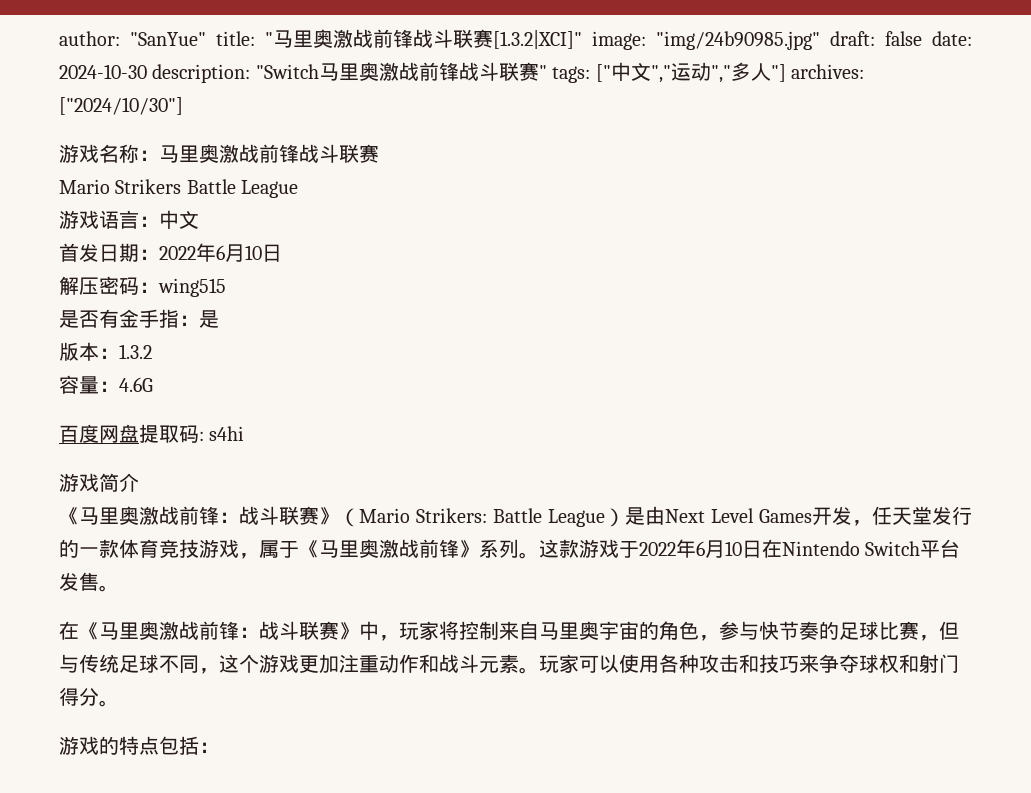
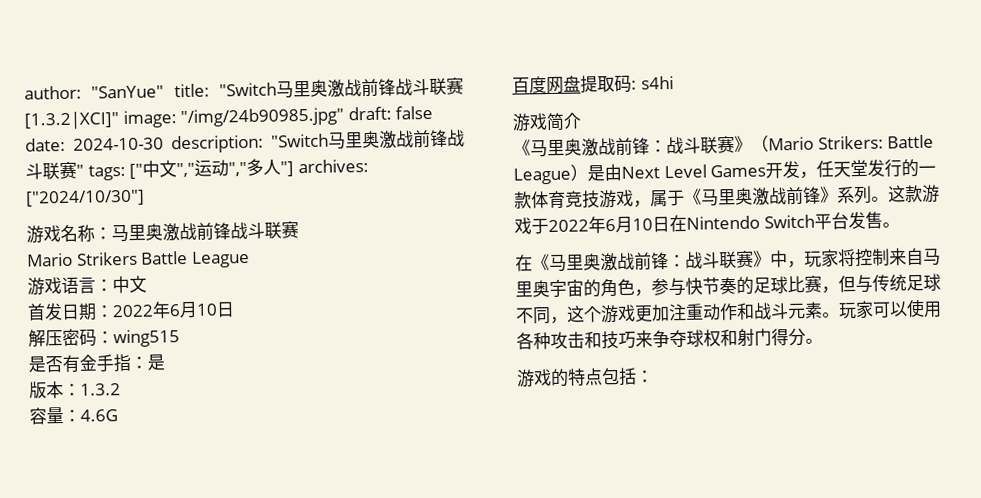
[265,32,273,46] " -> [219,82,277,97] "Switch
[656,31,820,50] "img/24b90985.jpg" -> [180,107,345,128] "/img/24b90985.jpg"

